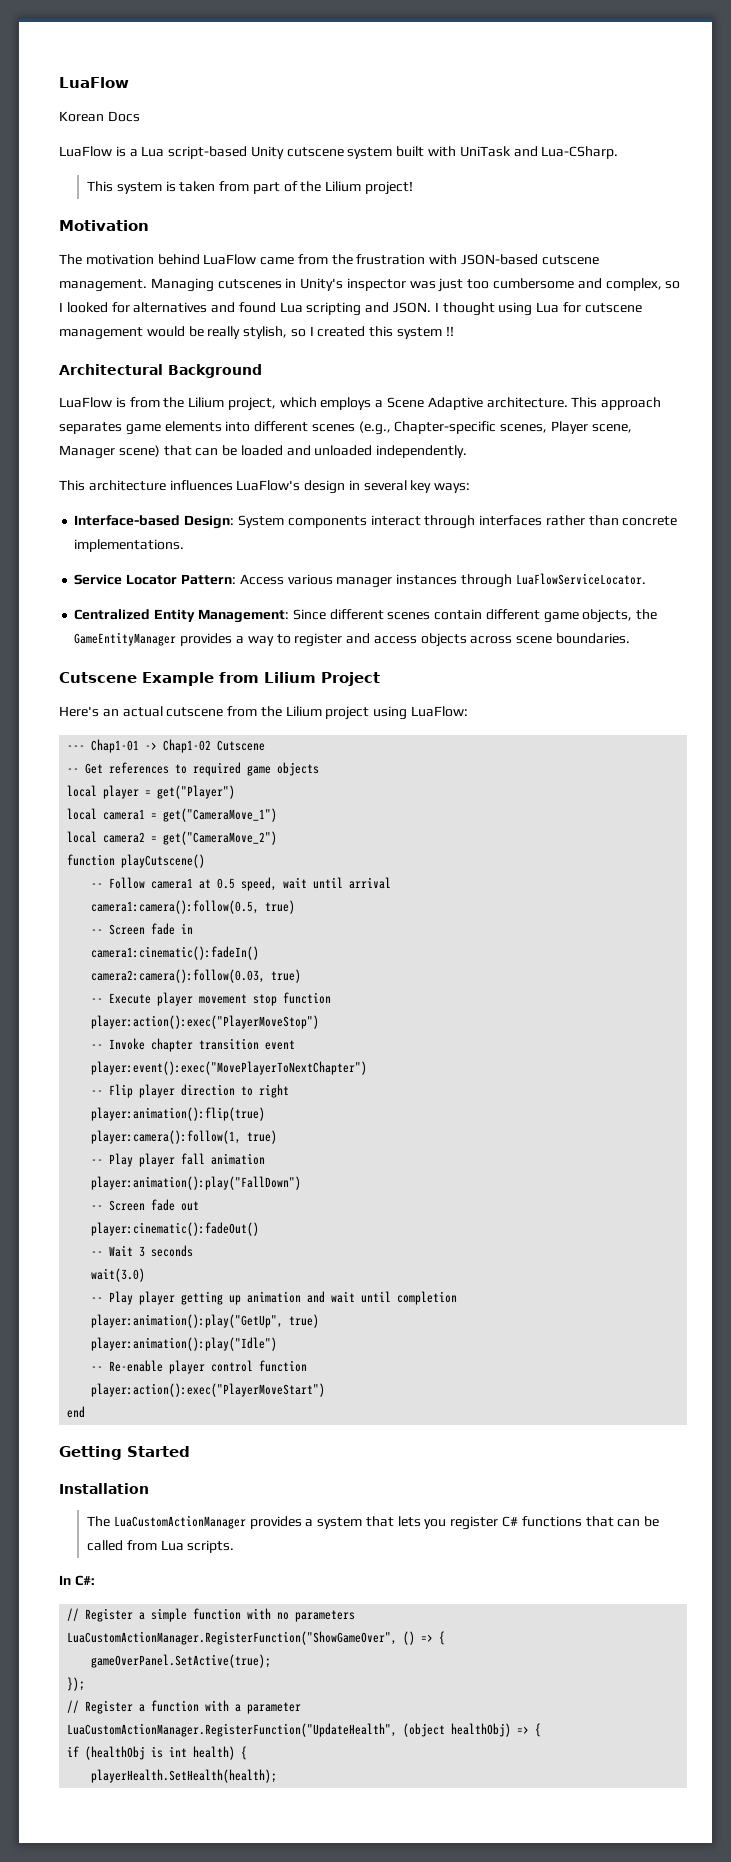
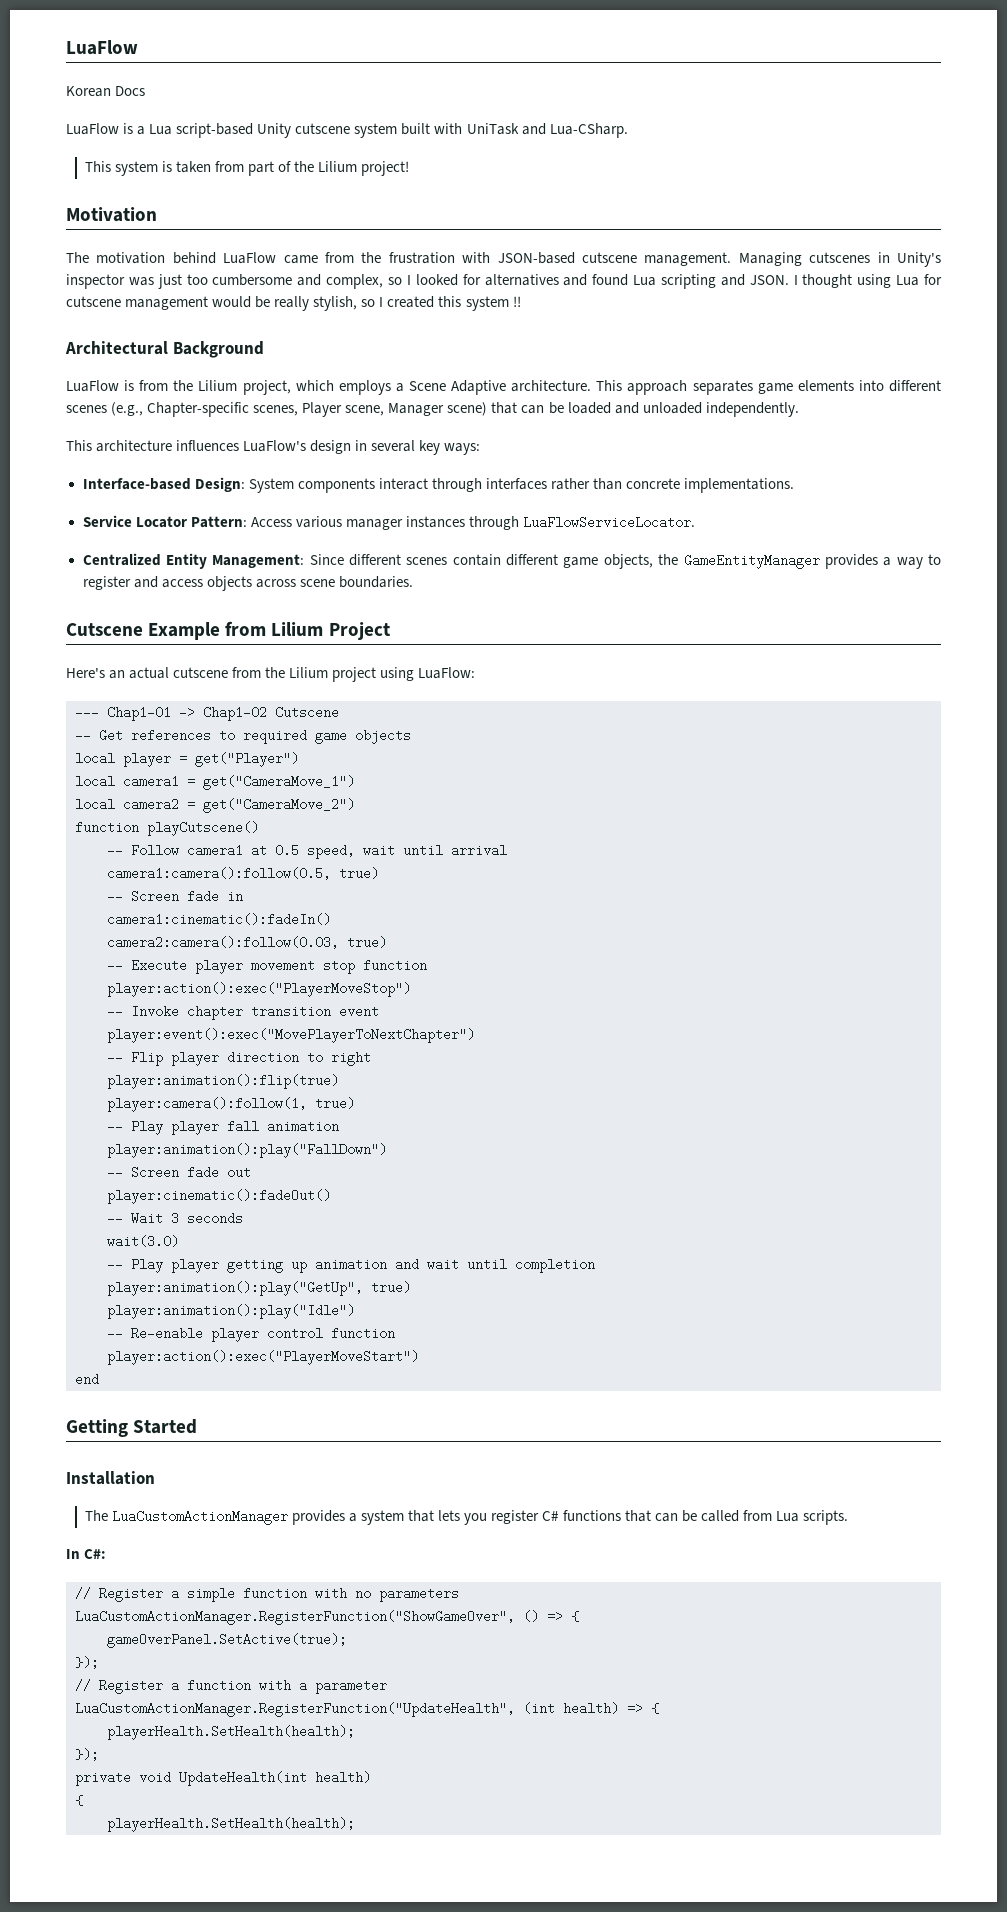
[403,1723,542,1737] [67,1746,236,1760] (object healthObj) => { // if (healthObj is int health) -> [523,1702,659,1715] [107,1725,355,1740] [75,1748,99,1761] [75,1771,371,1786] (int health) => { // playerHealth.SetHealth(health); // }); // private void UpdateHealth(int health) //

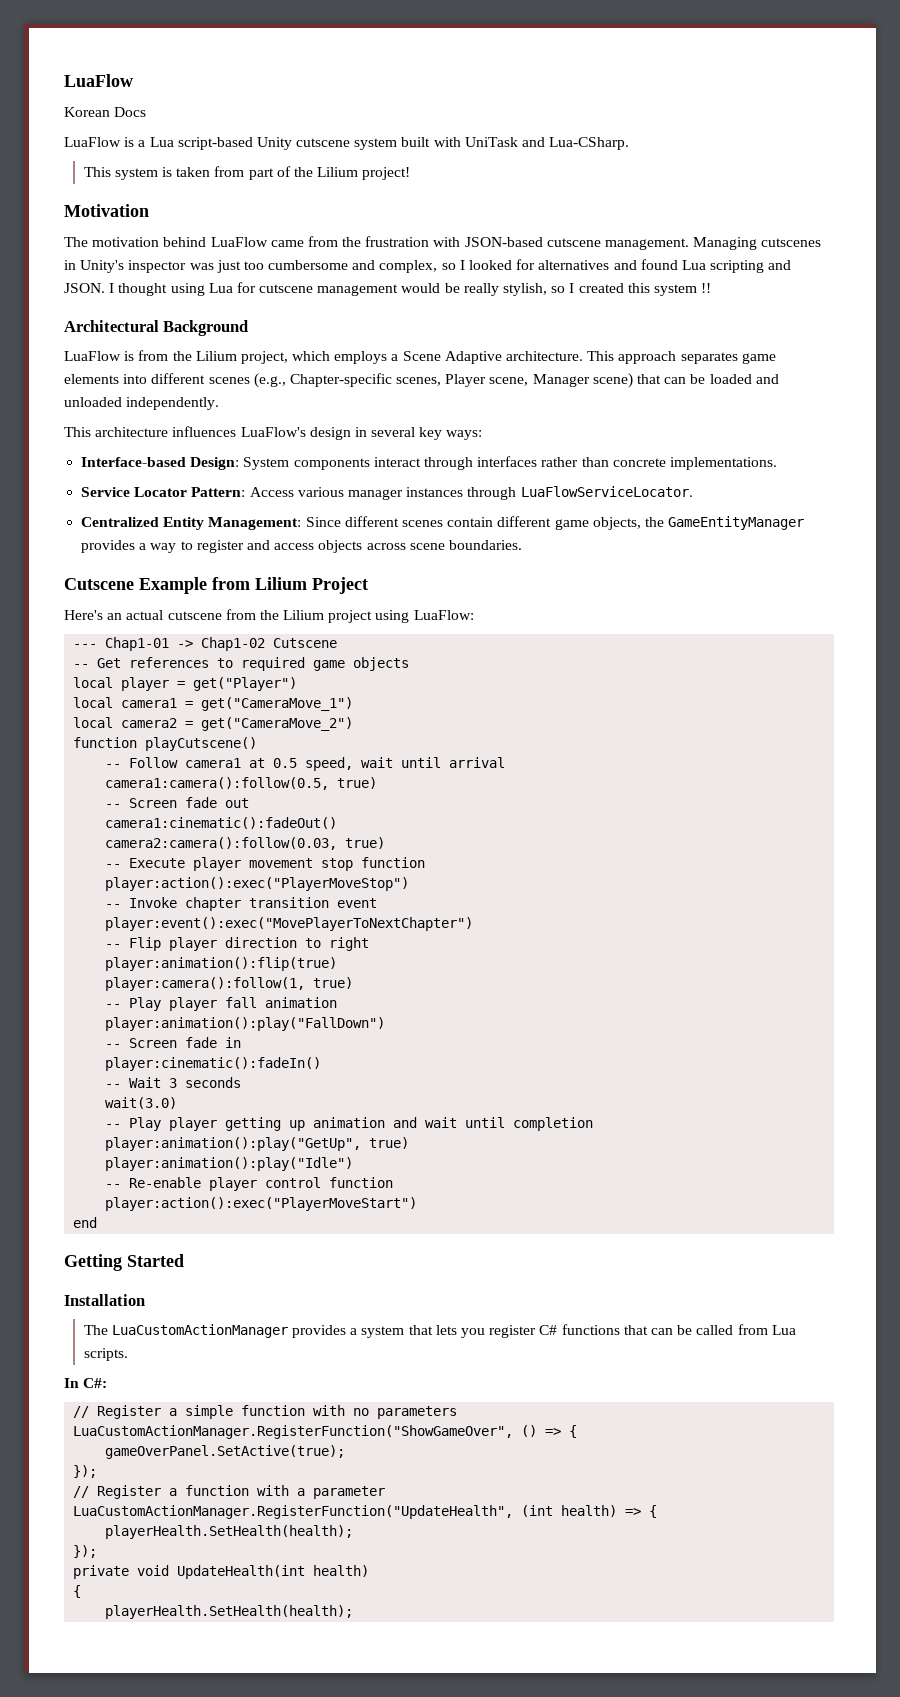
[227,892,243,901] [107,913,331,926] in // camera1:cinematic():fadeIn() -> [225,798,250,808] [105,817,338,829] out // camera1:cinematic():fadeOut()
[227,1168,251,1177] [107,1189,331,1204] out // player:cinematic():fadeOut() -> [225,1037,242,1048] [105,1057,322,1071] in // player:cinematic():fadeIn()

